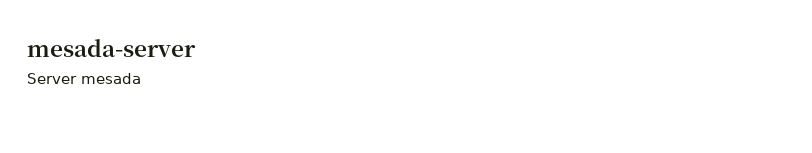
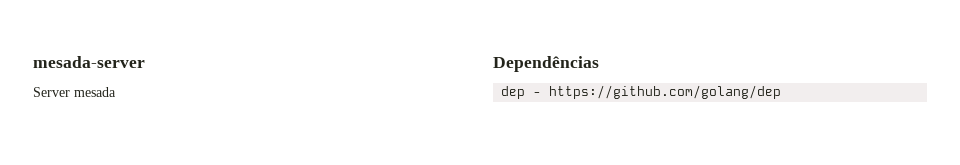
(141, 78) none -> [493,56,599,72] [501,85,782,99] // Dependências // dep - https://github.com/golang/dep

